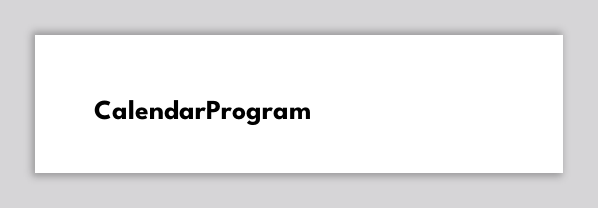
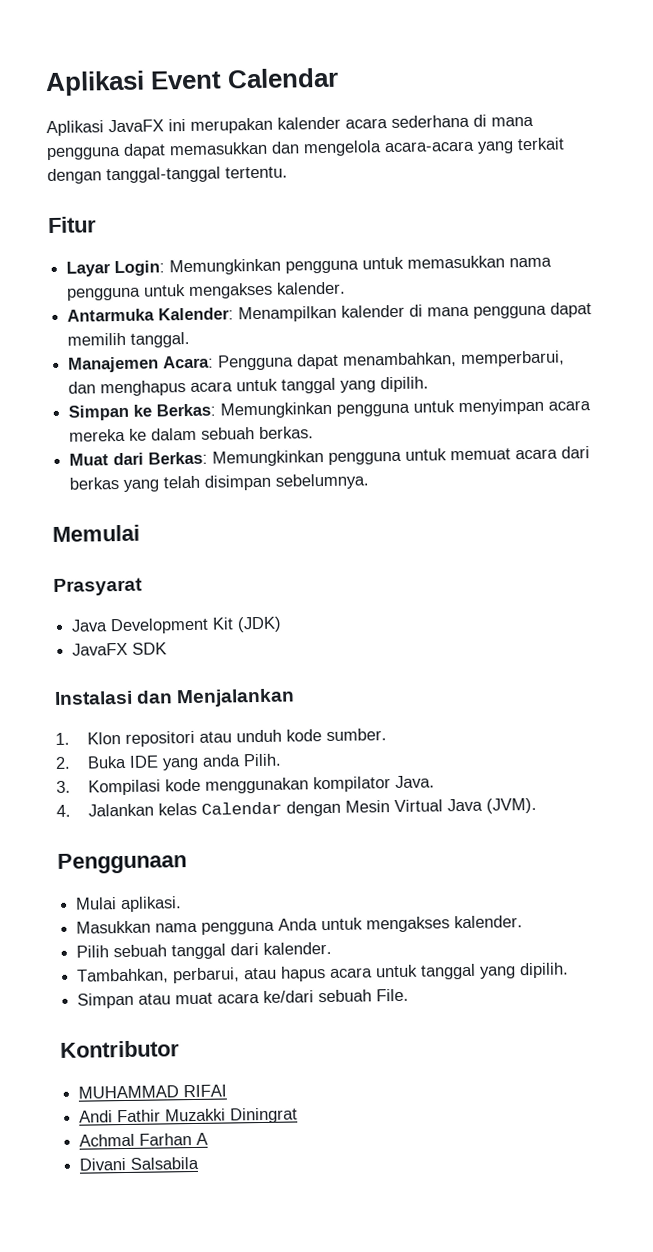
[94,100,311,126] CalendarProgram -> [45,67,340,97] [46,114,534,137] [46,137,565,161] [47,166,288,185] [47,216,97,234] [66,255,553,277] [67,281,347,301] [67,302,593,323] [67,331,191,348] [68,350,566,373] [68,376,430,397] [68,398,592,421] [69,426,315,442] [69,446,591,467] [69,473,370,492] [52,524,140,543] [53,577,143,596] [71,616,283,635] [72,642,168,656] [54,688,296,708] [55,728,387,747] [55,753,282,771] [56,775,435,796] [56,797,537,817] [57,852,187,874] [75,896,183,913] [76,915,524,935] [76,941,333,960] [77,962,570,984] [77,988,410,1009] [60,1040,180,1058] [78,1084,228,1099] [79,1107,299,1124] [79,1132,209,1147] [79,1156,200,1171] Aplikasi Event Calendar // Aplikasi JavaFX ini merupakan kalender acara sederhana di mana pengguna dapat memasukkan dan mengelola acara-acara yang terkait dengan tanggal-tanggal tertentu. // Fitur // Layar Login: Memungkinkan pengguna untuk memasukkan nama pengguna untuk mengakses kalender. // Antarmuka Kalender: Menampilkan kalender di mana pengguna dapat memilih tanggal. // Manajemen Acara: Pengguna dapat menambahkan, memperbarui, dan menghapus acara untuk tanggal yang dipilih. // Simpan ke Berkas: Memungkinkan pengguna untuk menyimpan acara mereka ke dalam sebuah berkas. // Muat dari Berkas: Memungkinkan pengguna untuk memuat acara dari berkas yang telah disimpan sebelumnya. // Memulai // Prasyarat // Java Development Kit (JDK) // JavaFX SDK // Instalasi dan Menjalankan // 1. Klon repositori atau unduh kode sumber. // 2. Buka IDE yang anda Pilih. // 3. Kompilasi kode menggunakan kompilator Java. // 4. Jalankan kelas Calendar dengan Mesin Virtual Java (JVM). // Penggunaan // Mulai aplikasi. // Masukkan nama pengguna Anda untuk mengakses kalender. // Pilih sebuah tanggal dari kalender. // Tambahkan, perbarui, atau hapus acara untuk tanggal yang dipilih. // Simpan atau muat acara ke/dari sebuah File. // Kontributor // MUHAMMAD RIFAI // Andi Fathir Muzakki Diningrat // Achmal Farhan A // Divani Salsabila

